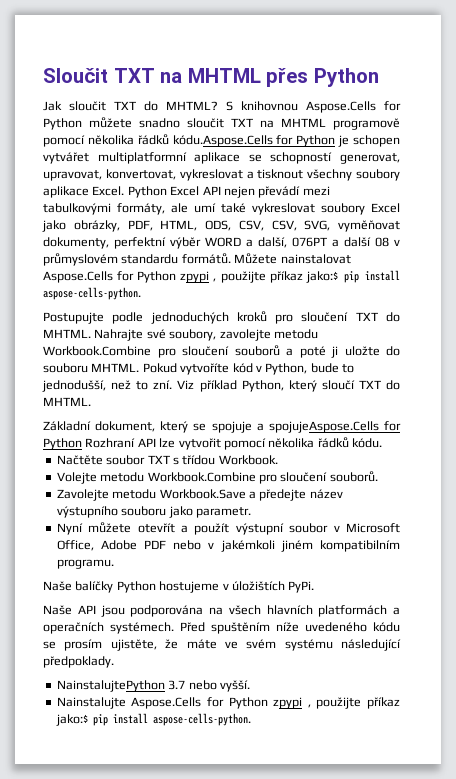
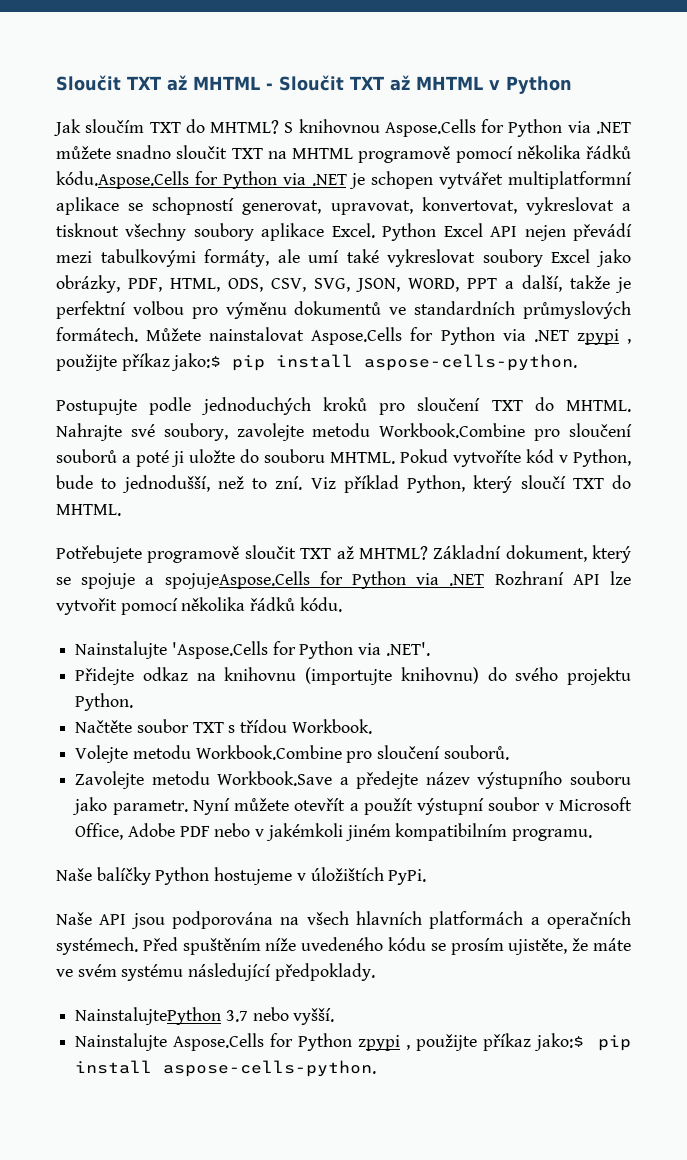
[43,68,309,87] Sloučit TXT na MHTML přes -> [56,75,500,91] Sloučit TXT až MHTML - Sloučit TXT až MHTML v
[69,101,106,111] sloučit -> [85,119,145,133] sloučím
(82, 124) none -> [567,121,631,134] via .NET
(336, 141) none -> [282,173,347,186] via .NET
[271,220,400,232] [43,237,400,249] [43,253,231,266] CSV, SVG, vyměňovat dokumenty, perfektní výběr WORD a další, 076PT a další 08 v průmyslovém standardu formátů. -> [314,275,631,293] [56,301,632,319] [56,327,138,342] SVG, JSON, WORD, PPT a další, takže je perfektní volbou pro výměnu dokumentů ve standardních průmyslových formátech.
(177, 277) none -> [502,329,569,342] via .NET
(91, 401) none -> [56,545,428,563] Potřebujete programově sloučit TXT až MHTML?
(82, 444) none -> [416,573,485,586] via .NET
(382, 443) none -> [75,641,430,659] [75,667,631,685] [75,693,134,711] // Nainstalujte 'Aspose.Cells for Python via .NET'. // Přidejte odkaz na knihovnu (importujte knihovnu) do svého projektu Python.
(251, 512) // -> (188, 807) none

